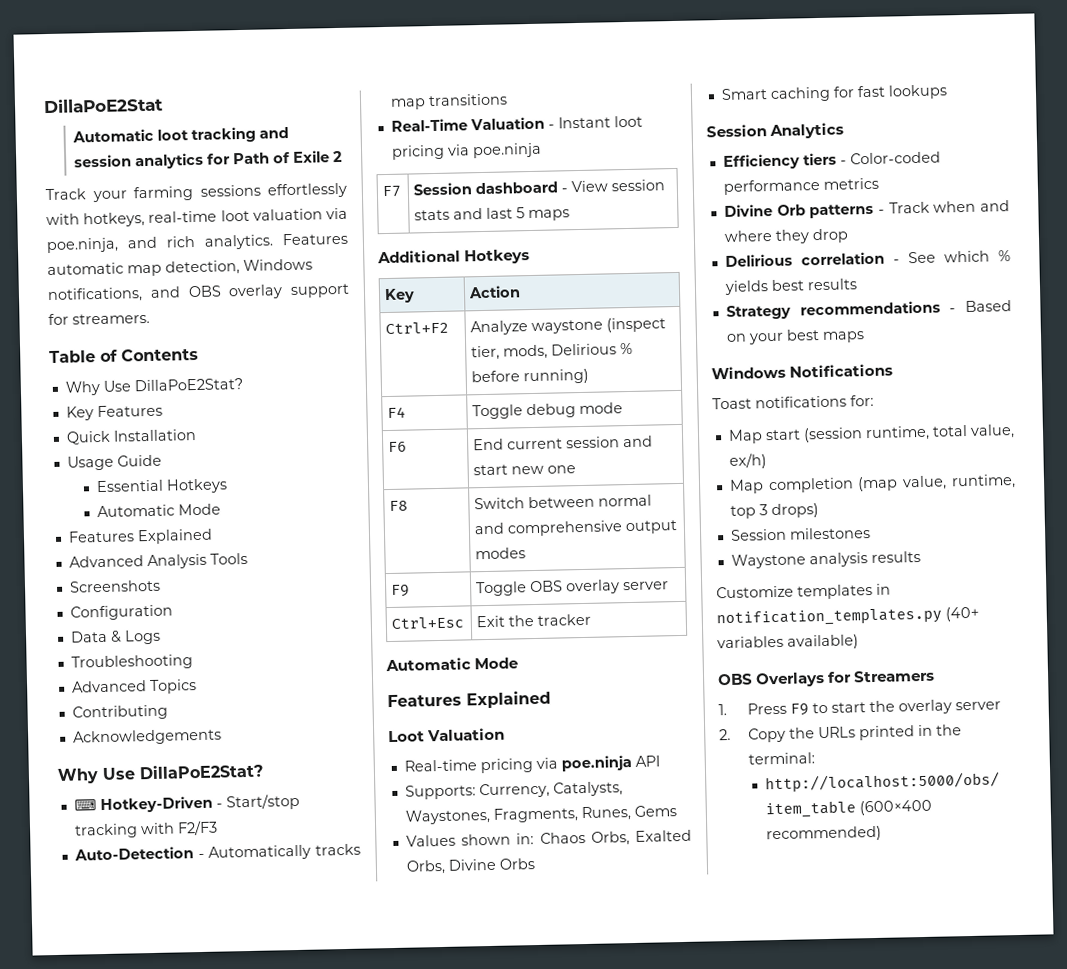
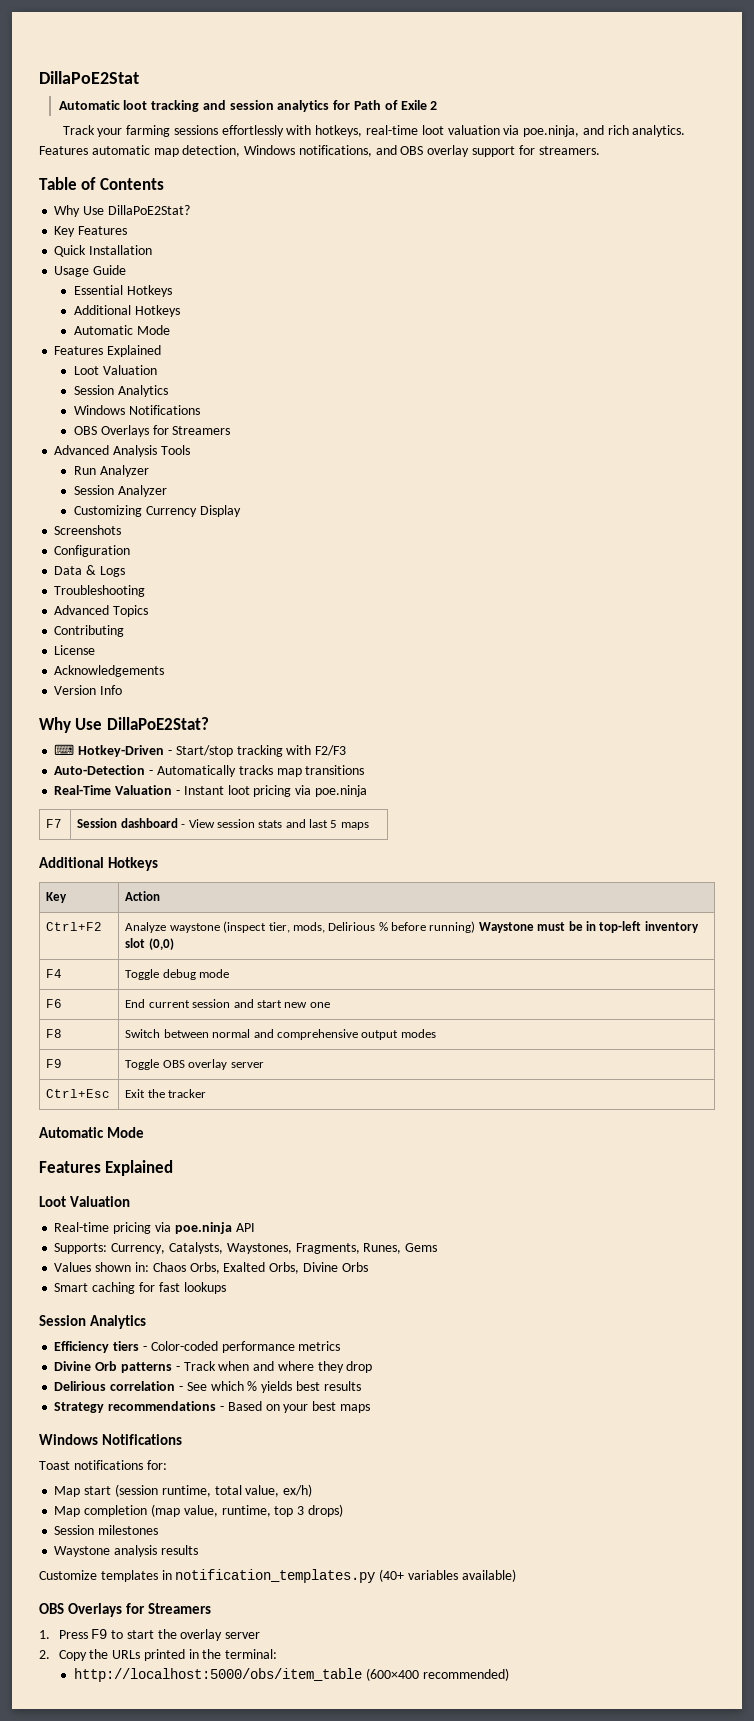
[96,503,221,518] [67,528,213,545] [68,552,248,570] // Automatic Mode // Features Explained // Advanced Analysis Tools -> [73,305,180,317] [73,325,170,335] [54,345,162,357] [73,365,157,375] [73,385,168,397] [73,405,200,415] [73,425,231,437] [54,445,190,457] [73,465,149,477] [73,485,167,497] [73,505,241,517] // Additional Hotkeys // Automatic Mode // Features Explained // Loot Valuation // Session Analytics // Windows Notifications // OBS Overlays for Streamers // Advanced Analysis Tools // Run Analyzer // Session Analyzer // Customizing Currency Display
(168, 712) none -> [54,645,96,655] // License
(222, 737) none -> [54,685,123,695] // Version Info
(590, 376) none -> [478,921,699,933] [125,938,174,950] Waystone must be in top-left inventory slot (0,0)

